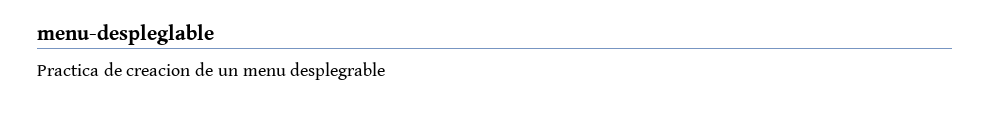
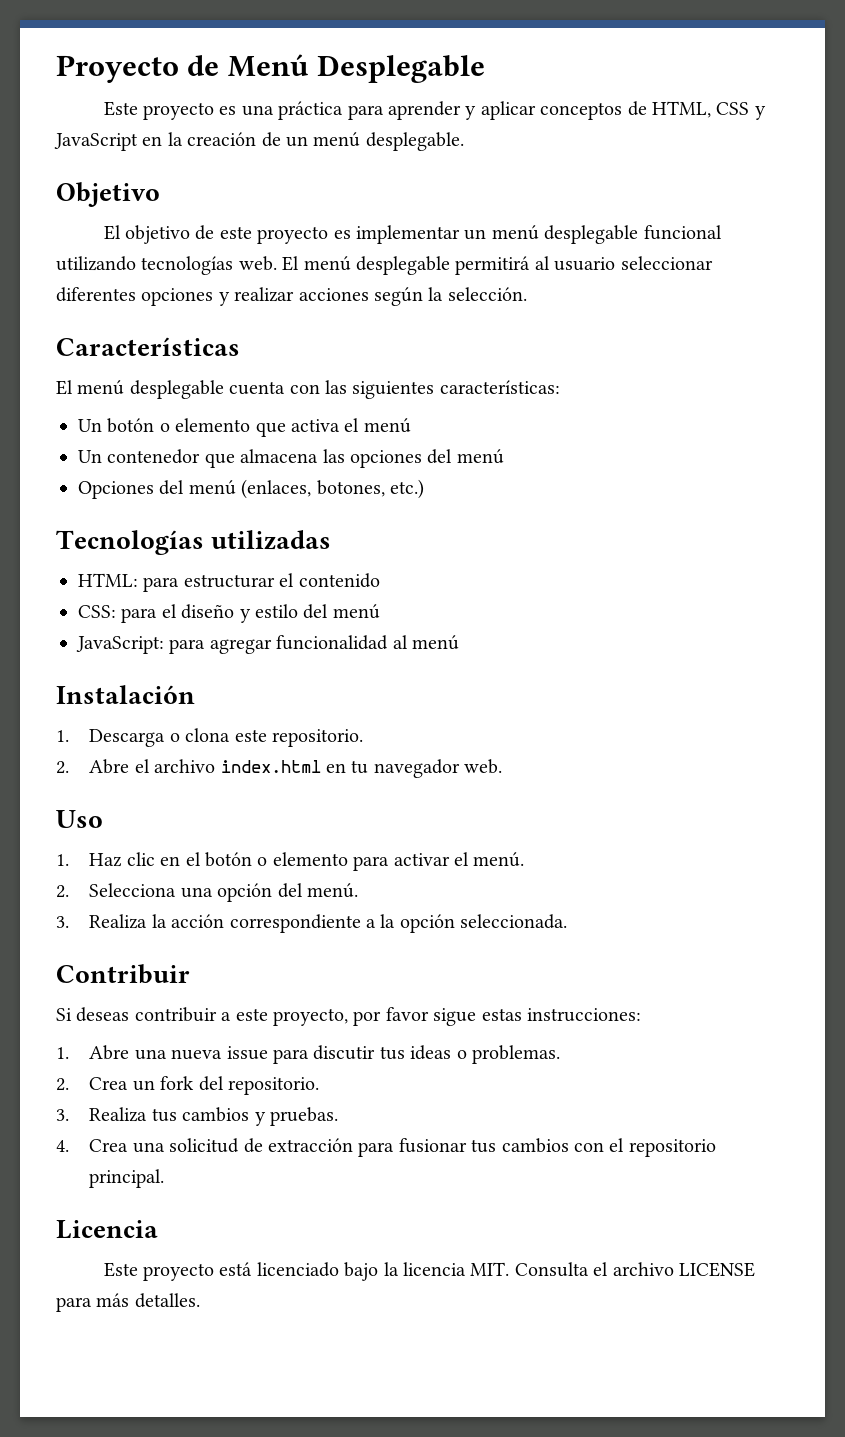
[37,24,214,45] [37,62,386,80] menu-despleglable // Practica de creacion de un menu desplegrable -> [56,54,486,83] [103,101,766,120] [54,132,464,151] [56,182,160,207] [103,225,722,244] [56,256,713,275] [56,287,527,306] [56,337,240,356] [56,380,560,399] [78,418,411,437] [78,449,504,468] [78,479,424,499] [56,530,332,555] [78,573,380,592] [78,604,380,623] [76,635,459,654] [56,685,195,704] [56,728,363,747] [56,759,503,778] [56,810,103,828] [56,852,525,871] [56,883,358,902] [56,914,568,933] [56,964,190,984] [56,1007,641,1026] [56,1045,560,1064] [56,1076,319,1095] [56,1107,338,1126] [56,1138,716,1157] [89,1169,165,1188] [56,1220,158,1239] [103,1262,756,1281] [56,1293,200,1312] Proyecto de Menú Desplegable // Este proyecto es una práctica para aprender y aplicar conceptos de HTML, CSS y JavaScript en la creación de un menú desplegable. // Objetivo // El objetivo de este proyecto es implementar un menú desplegable funcional utilizando tecnologías web. El menú desplegable permitirá al usuario seleccionar diferentes opciones y realizar acciones según la selección. // Características // El menú desplegable cuenta con las siguientes características: // Un botón o elemento que activa el menú // Un contenedor que almacena las opciones del menú // Opciones del menú (enlaces, botones, etc.) // Tecnologías utilizadas // HTML: para estructurar el contenido // CSS: para el diseño y estilo del menú // JavaScript: para agregar funcionalidad al menú // Instalación // 1. Descarga o clona este repositorio. // 2. Abre el archivo index.html en tu navegador web. // Uso // 1. Haz clic en el botón o elemento para activar el menú. // 2. Selecciona una opción del menú. // 3. Realiza la acción correspondiente a la opción seleccionada. // Contribuir // Si deseas contribuir a este proyecto, por favor sigue estas instrucciones: // 1. Abre una nueva issue para discutir tus ideas o problemas. // 2. Crea un fork del repositorio. // 3. Realiza tus cambios y pruebas. // 4. Crea una solicitud de extracción para fusionar tus cambios con el repositorio principal. // Licencia // Este proyecto está licenciado bajo la licencia MIT. Consulta el archivo LICENSE para más detalles.

